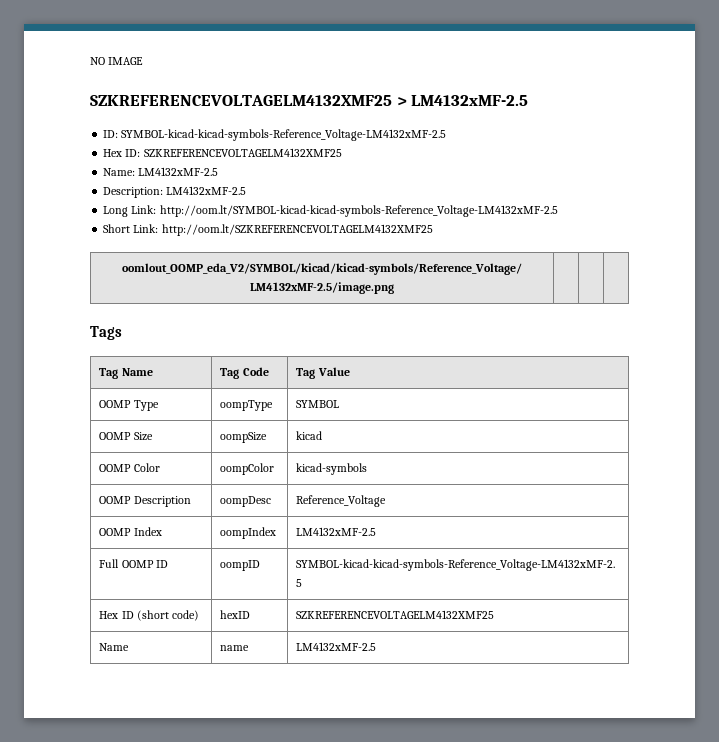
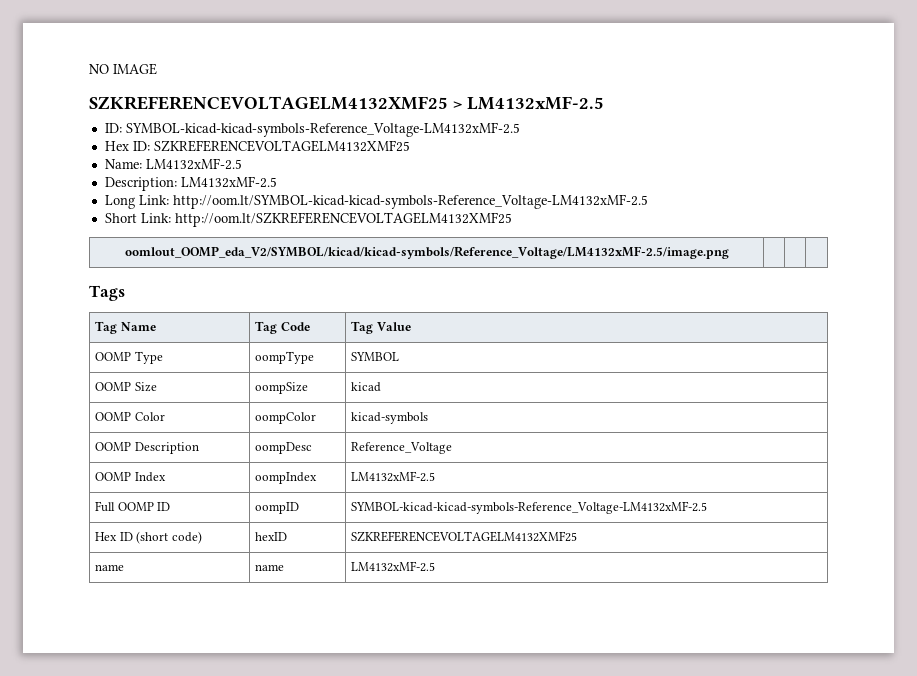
[99,643,130,651] Name -> [95,564,125,571] name

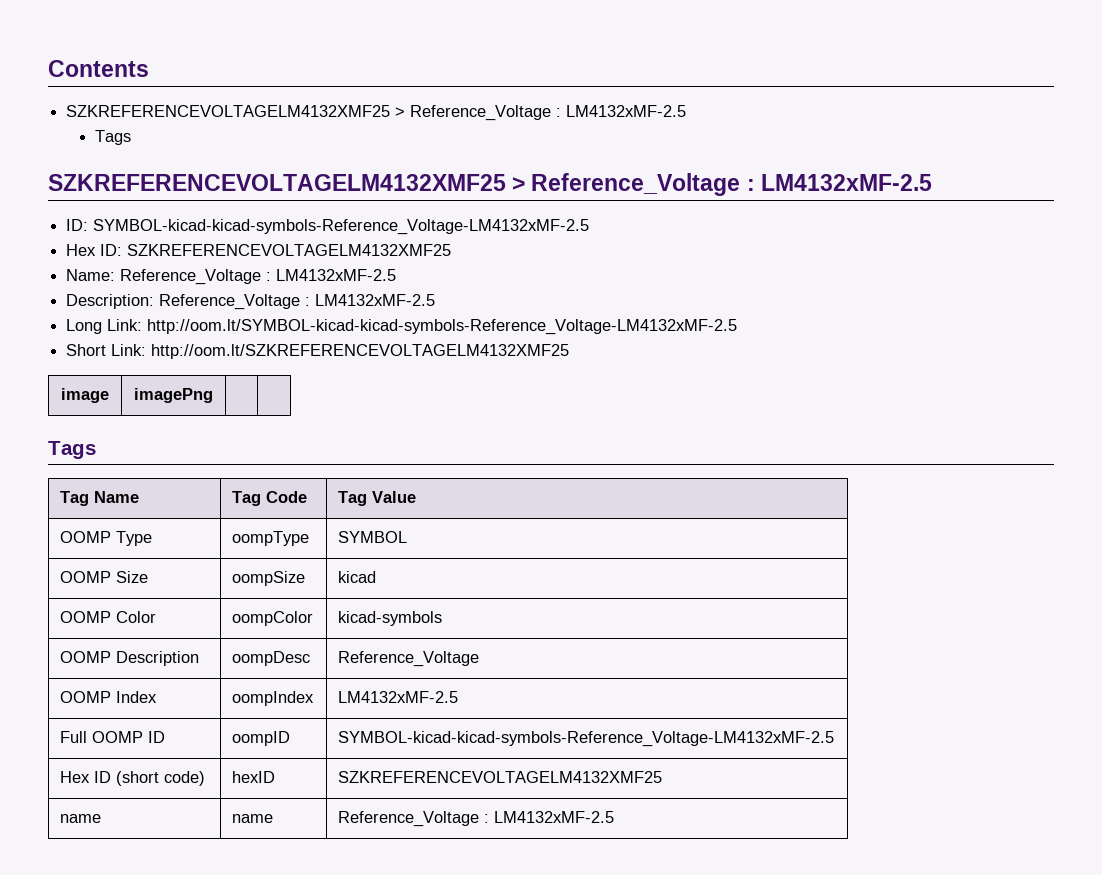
[89,63,157,75] [89,96,462,110] NO IMAGE // SZKREFERENCEVOLTAGELM4132XMF25 > -> [48,60,149,77] [66,105,687,121] [95,130,132,145] [48,173,755,196] Contents // SZKREFERENCEVOLTAGELM4132XMF25 > Reference_Voltage : LM4132xMF-2.5 // Tags // SZKREFERENCEVOLTAGELM4132XMF25 > Reference_Voltage :
(142, 164) none -> [120,269,272,285] Reference_Voltage :
(177, 184) none -> [159,294,311,310] Reference_Voltage :
[124,246,729,259] oomlout_OOMP_eda_V2/SYMBOL/kicad/kicad-symbols/Reference_Voltage/LM4132xMF-2.5/image.png | -> [61,388,109,403] [134,388,213,403] image | imagePng
(285, 567) none -> [338,811,490,827] Reference_Voltage :

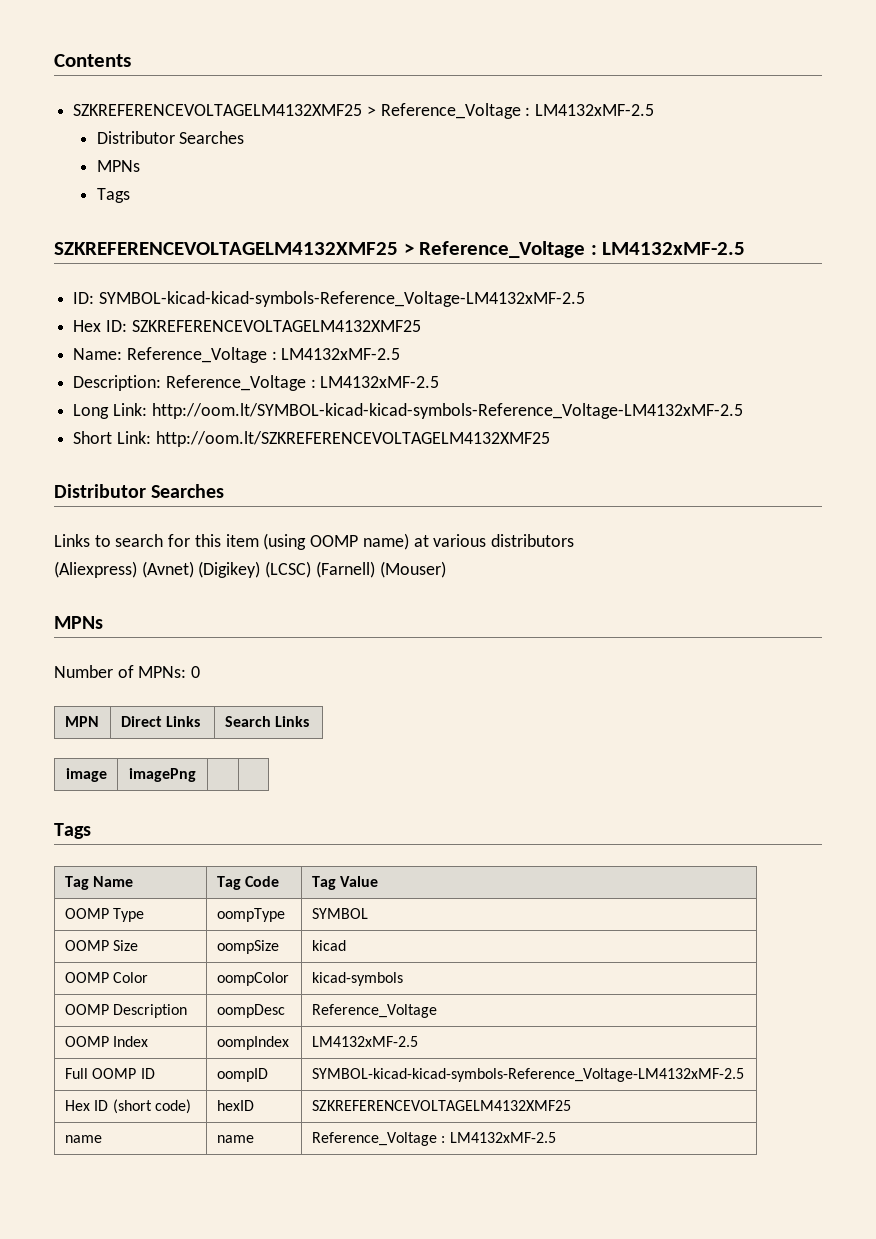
(687, 111) none -> [96,131,245,144] [96,160,140,172] // Distributor Searches // MPNs
(570, 351) none -> [54,484,225,498] [54,533,574,550] [54,561,446,578] [54,616,103,629] [54,665,201,678] [64,716,99,727] [120,716,201,727] [224,716,310,727] // Distributor Searches // Links to search for this item (using OOMP name) at various distributors // (Aliexpress) (Avnet) (Digikey) (LCSC) (Farnell) (Mouser) // MPNs // Number of MPNs: 0 // MPN | Direct Links | Search Links

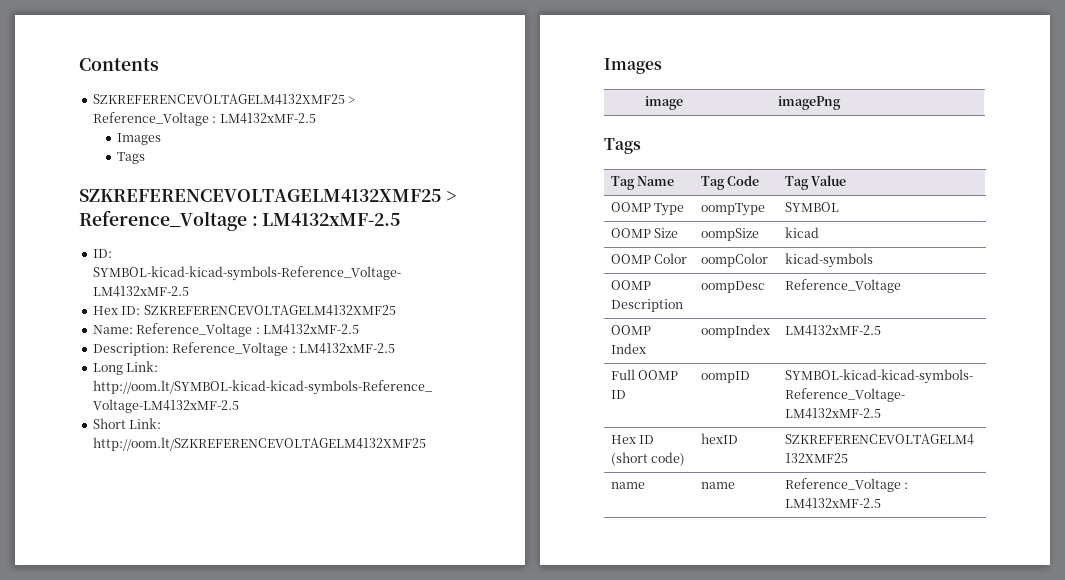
[96,131,245,144] [96,160,140,172] Distributor Searches // MPNs -> [116,133,161,145] Images
[54,484,225,498] [54,533,574,550] [54,561,446,578] [54,616,103,629] [54,665,201,678] [64,716,99,727] [120,716,201,727] [224,716,310,727] Distributor Searches // Links to search for this item (using OOMP name) at various distributors // (Aliexpress) (Avnet) (Digikey) (LCSC) (Farnell) (Mouser) // MPNs // Number of MPNs: 0 // MPN | Direct Links | Search Links -> [604,58,662,74] Images

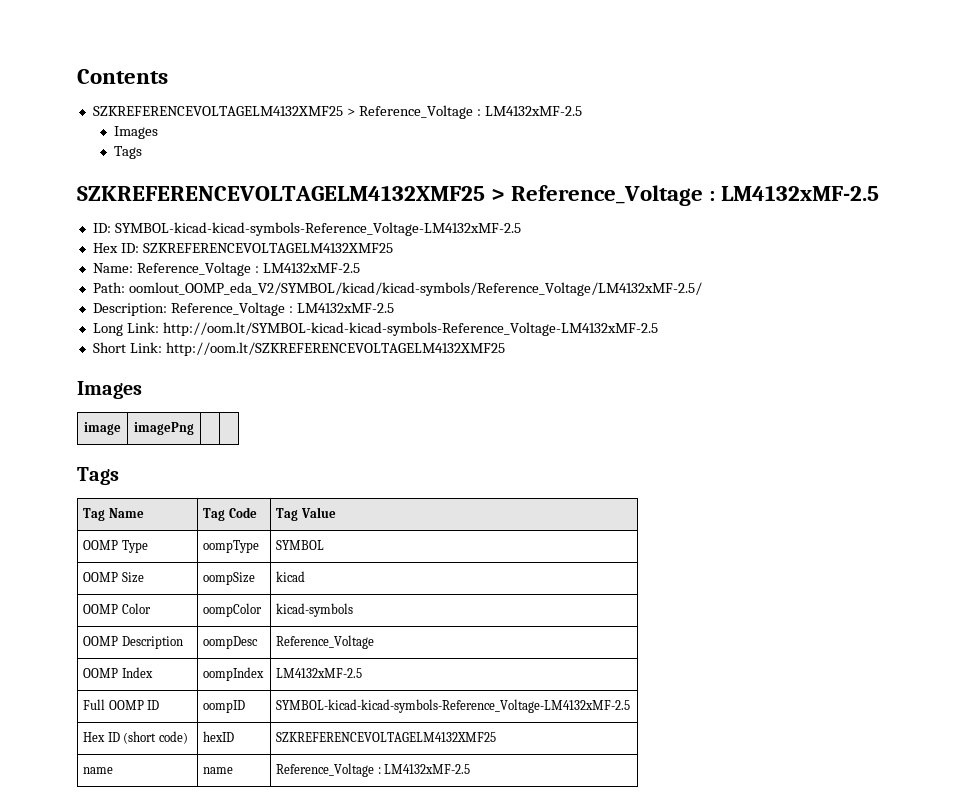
(359, 329) none -> [92,282,702,296] // Path: oomlout_OOMP_eda_V2/SYMBOL/kicad/kicad-symbols/Reference_Voltage/LM4132xMF-2.5/

